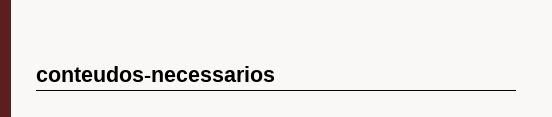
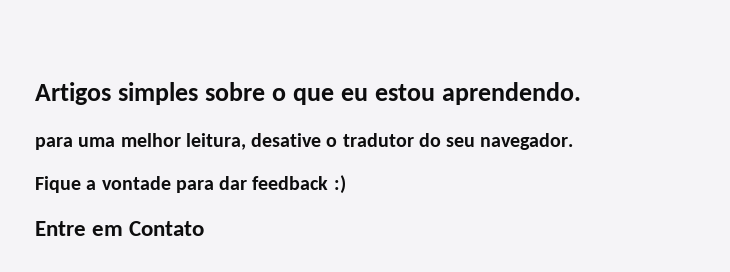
[36,66,275,82] conteudos-necessarios -> [35,82,582,105] [35,133,574,150] [35,175,346,194] [35,221,205,236] Artigos simples sobre o que eu estou aprendendo. // para uma melhor leitura, desative o tradutor do seu navegador. // Fique a vontade para dar feedback :) // Entre em Contato

